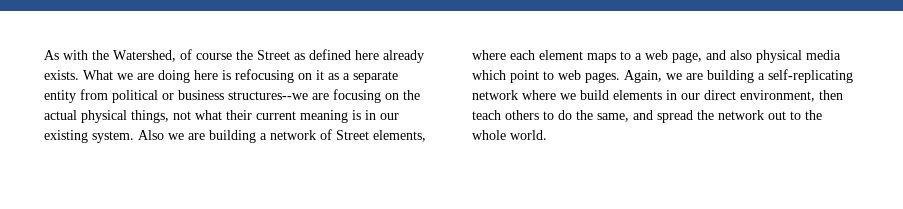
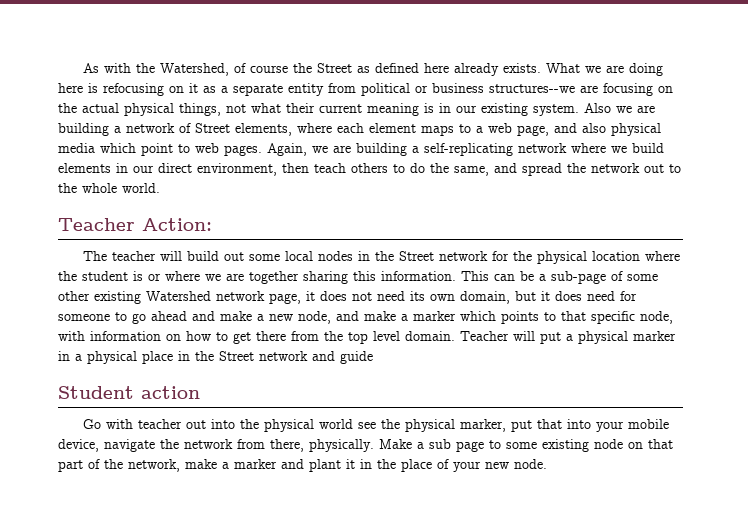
(547, 135) none -> [58,218,212,231] [82,251,680,264] [58,271,658,284] [58,291,637,304] [58,311,673,324] [58,331,676,344] [58,351,373,364] [58,386,200,399] [82,419,669,432] [58,439,673,452] [58,459,547,472] // Teacher Action: // The teacher will build out some local nodes in the Street network for the physical location where the student is or where we are together sharing this information. This can be a sub-page of some other existing Watershed network page, it does not need its own domain, but it does need for someone to go ahead and make a new node, and make a marker which points to that specific node, with information on how to get there from the top level domain. Teacher will put a physical marker in a physical place in the Street network and guide // Student action // Go with teacher out into the physical world see the physical marker, put that into your mobile device, navigate the network from there, physically. Make a sub page to some existing node on that part of the network, make a marker and plant it in the place of your new node.

